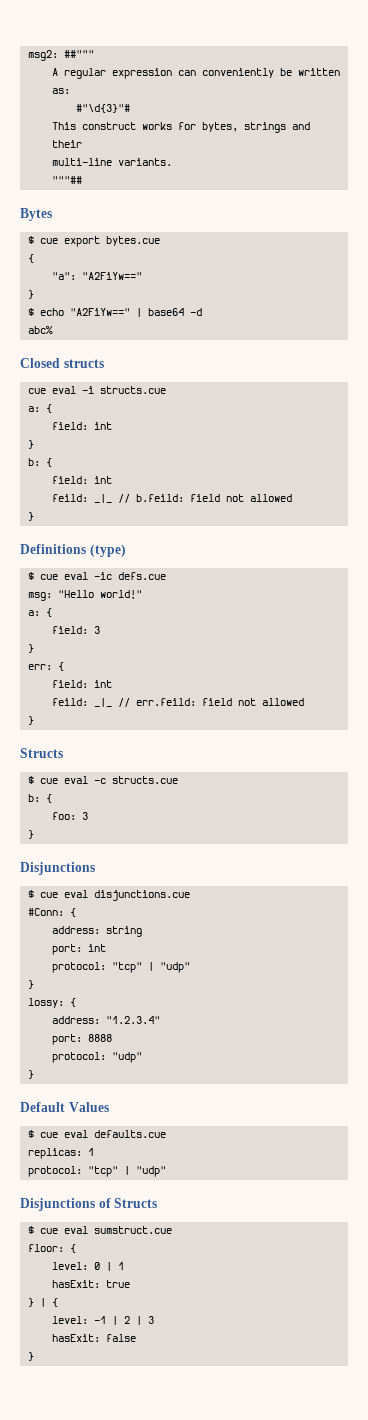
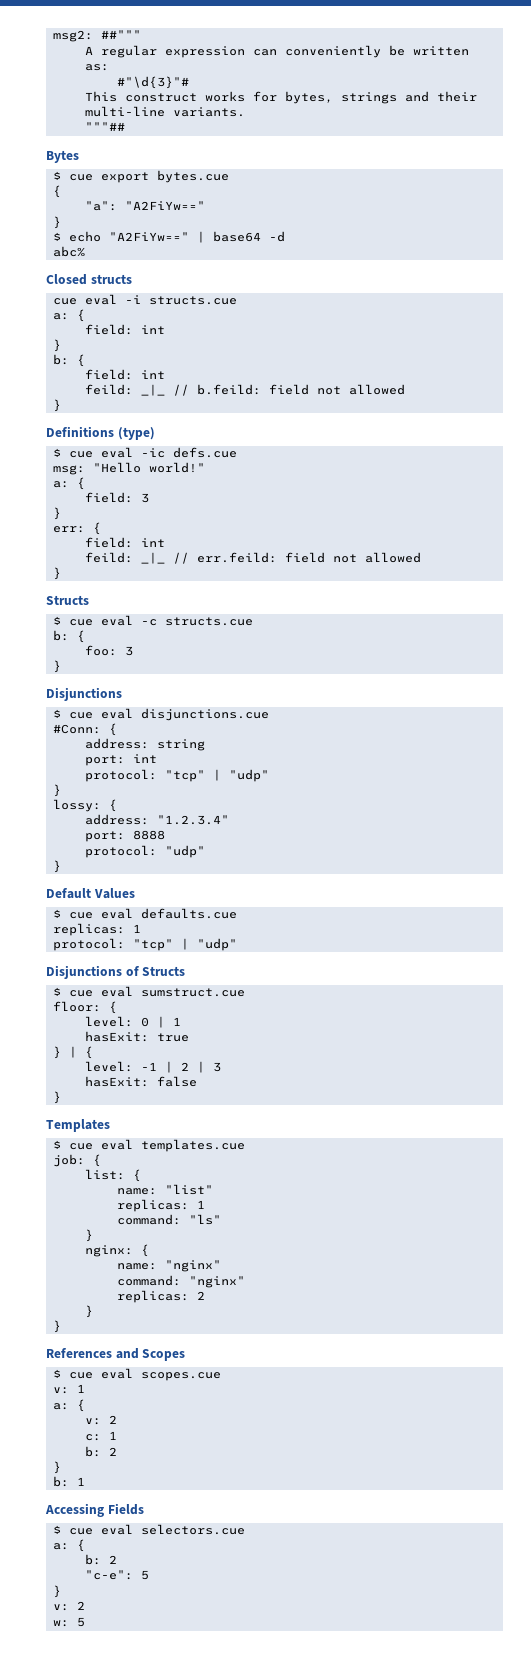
(34, 1356) none -> [46,1119,110,1132] [52,1139,245,1152] [52,1154,101,1167] [84,1169,141,1182] [116,1184,213,1195] [116,1199,205,1212] [116,1214,221,1225] [84,1229,93,1242] [84,1244,149,1257] [116,1260,221,1272] [116,1275,245,1288] [116,1290,205,1303] [84,1305,93,1318] [52,1320,61,1333] [46,1348,186,1361] [52,1368,221,1381] [52,1384,85,1394] [52,1399,85,1412] [84,1415,117,1425] [84,1431,117,1441] [84,1446,117,1457] [52,1461,61,1474] [52,1476,85,1487] [45,1503,144,1517] [52,1524,245,1535] [52,1539,85,1552] [84,1554,117,1565] [84,1570,149,1580] [52,1585,61,1598] [52,1601,85,1611] [52,1617,85,1627] // Templates // $ cue eval templates.cue // job: { // list: { // name: "list" // replicas: 1 // command: "ls" // } // nginx: { // name: "nginx" // command: "nginx" // replicas: 2 // } // } // References and Scopes // $ cue eval scopes.cue // v: 1 // a: { // v: 2 // c: 1 // b: 2 // } // b: 1 // Accessing Fields // $ cue eval selectors.cue // a: { // b: 2 // "c-e": 5 // } // v: 2 // w: 5

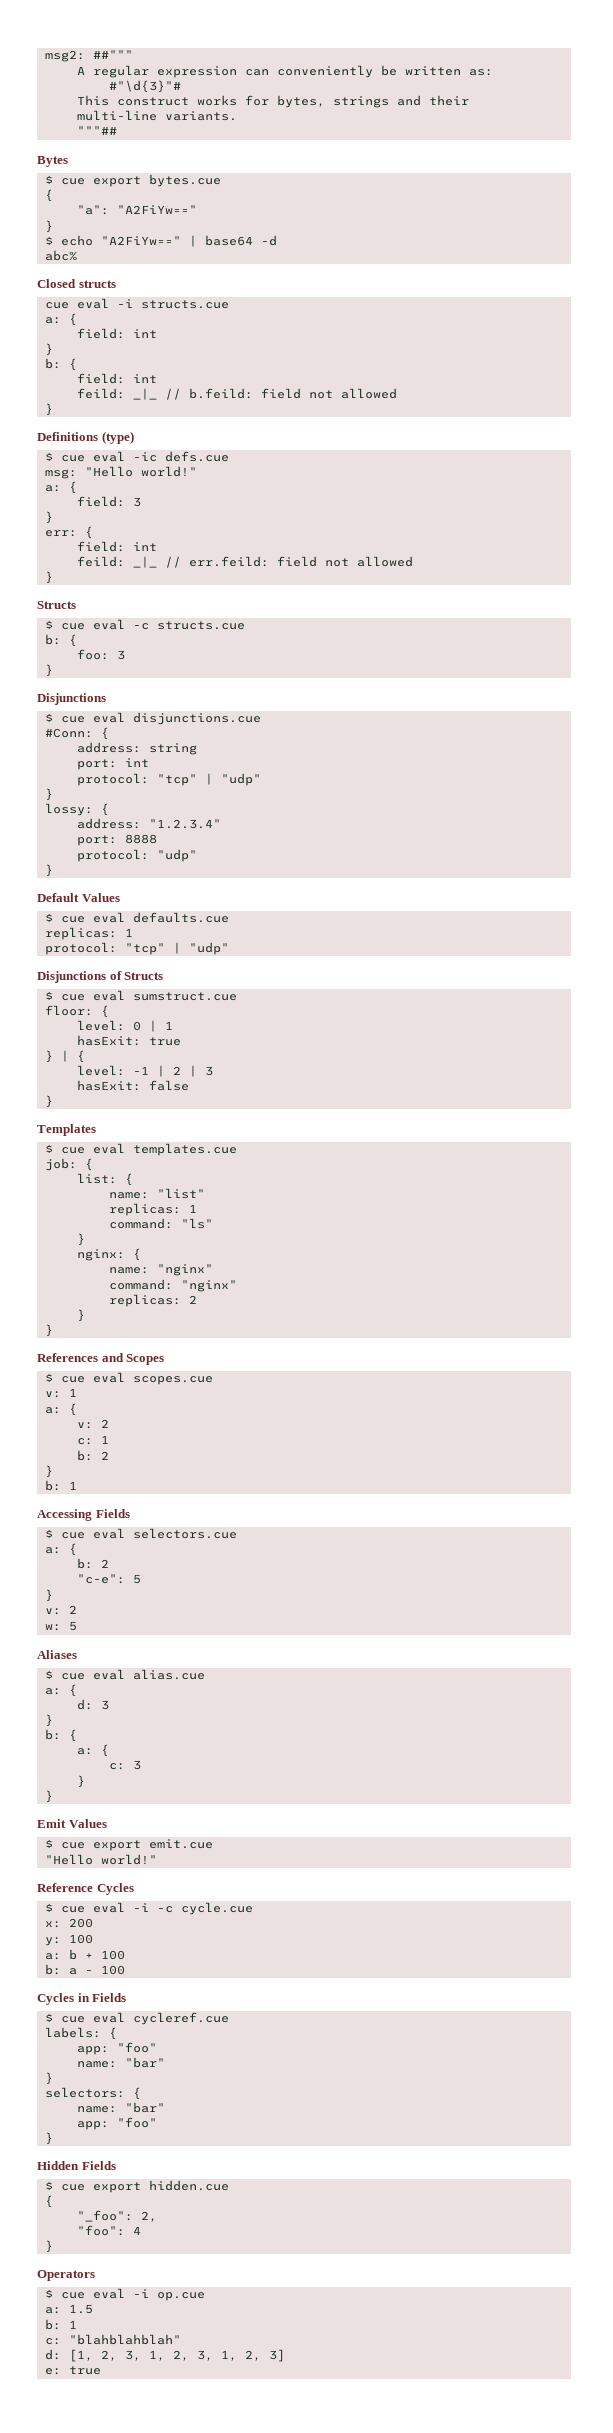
(85, 1622) none -> [37,1650,77,1659] [44,1669,205,1680] [44,1684,77,1697] [76,1699,109,1710] [44,1714,53,1727] [44,1729,77,1742] [76,1744,109,1757] [108,1760,141,1770] [76,1775,85,1788] [44,1790,53,1803] [37,1819,107,1828] [44,1839,213,1851] [44,1854,157,1865] [37,1883,134,1895] [44,1902,253,1915] [44,1918,93,1928] [44,1934,93,1946] [44,1949,125,1960] [44,1964,125,1975] [37,1993,127,2005] [44,2012,229,2025] [44,2027,117,2040] [76,2042,157,2055] [76,2057,165,2068] [44,2072,53,2085] [44,2087,141,2100] [76,2102,165,2113] [76,2117,157,2130] [44,2132,53,2145] [37,2161,116,2170] [44,2180,229,2193] [44,2195,53,2208] [76,2210,157,2222] [76,2225,141,2236] [44,2240,53,2253] [37,2270,95,2281] [44,2288,205,2301] [44,2304,93,2314] [44,2319,77,2330] [44,2334,181,2345] [44,2349,285,2362] [44,2366,101,2375] // Aliases // $ cue eval alias.cue // a: { // d: 3 // } // b: { // a: { // c: 3 // } // } // Emit Values // $ cue export emit.cue // "Hello world!" // Reference Cycles // $ cue eval -i -c cycle.cue // x: 200 // y: 100 // a: b + 100 // b: a - 100 // Cycles in Fields // $ cue eval cycleref.cue // labels: { // app: "foo" // name: "bar" // } // selectors: { // name: "bar" // app: "foo" // } // Hidden Fields // $ cue export hidden.cue // { // "_foo": 2, // "foo": 4 // } // Operators // $ cue eval -i op.cue // a: 1.5 // b: 1 // c: "blahblahblah" // d: [1, 2, 3, 1, 2, 3, 1, 2, 3] // e: true

